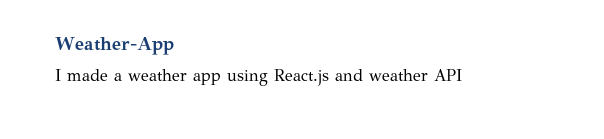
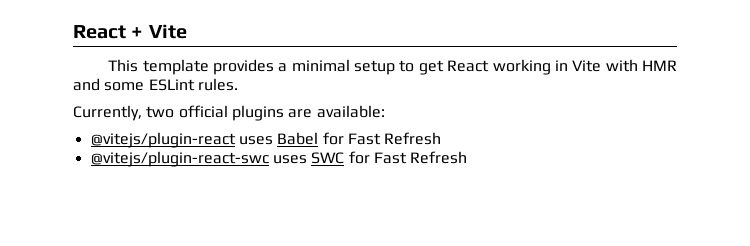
[55,37,174,55] [55,69,462,86] Weather-App // I made a weather app using React.js and weather API -> [73,24,187,39] [108,59,677,75] [73,78,238,91] [73,105,385,121] [90,132,442,148] [90,151,468,167] React + Vite // This template provides a minimal setup to get React working in Vite with HMR and some ESLint rules. // Currently, two official plugins are available: // @vitejs/plugin-react uses Babel for Fast Refresh // @vitejs/plugin-react-swc uses SWC for Fast Refresh

